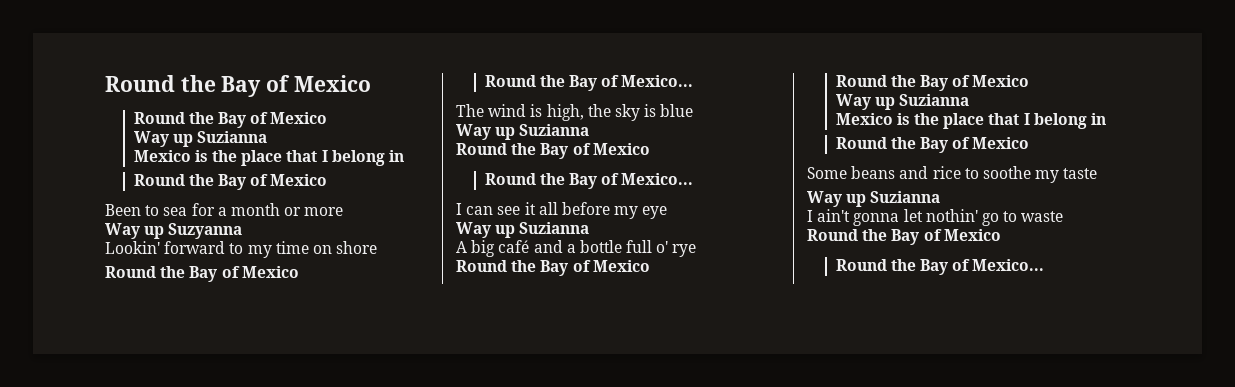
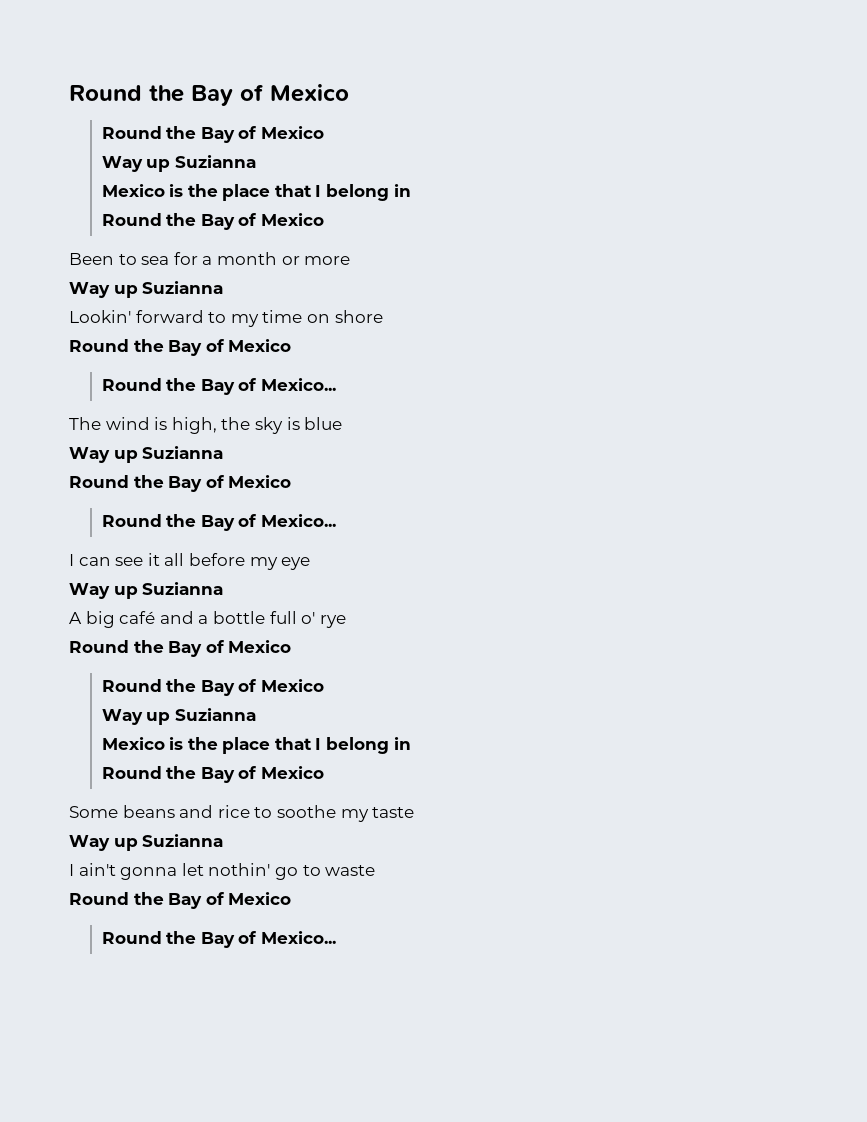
[168,223,243,239] Suzyanna -> [142,281,224,294] Suzianna

